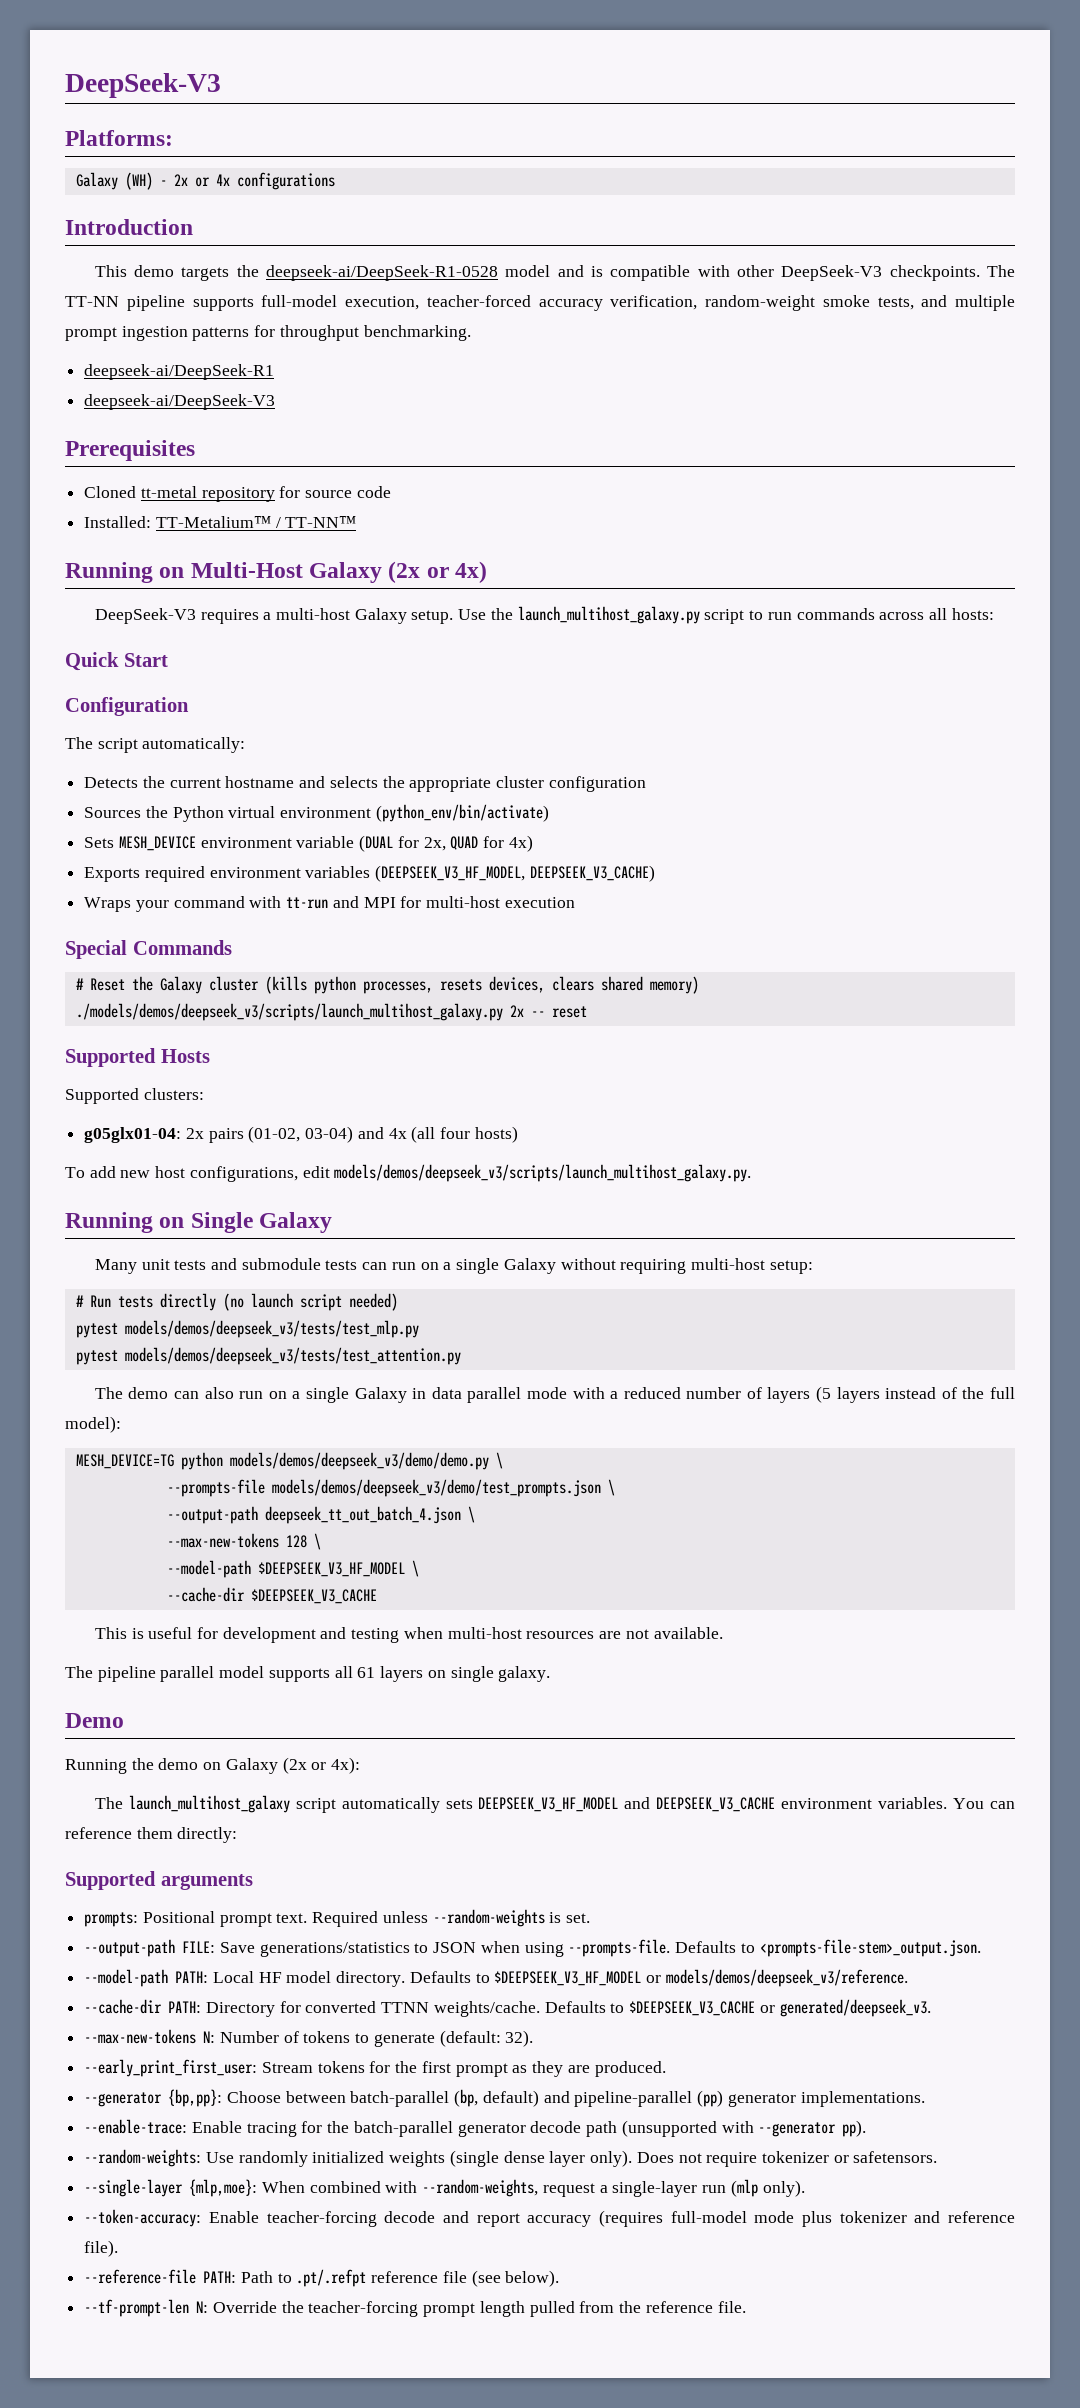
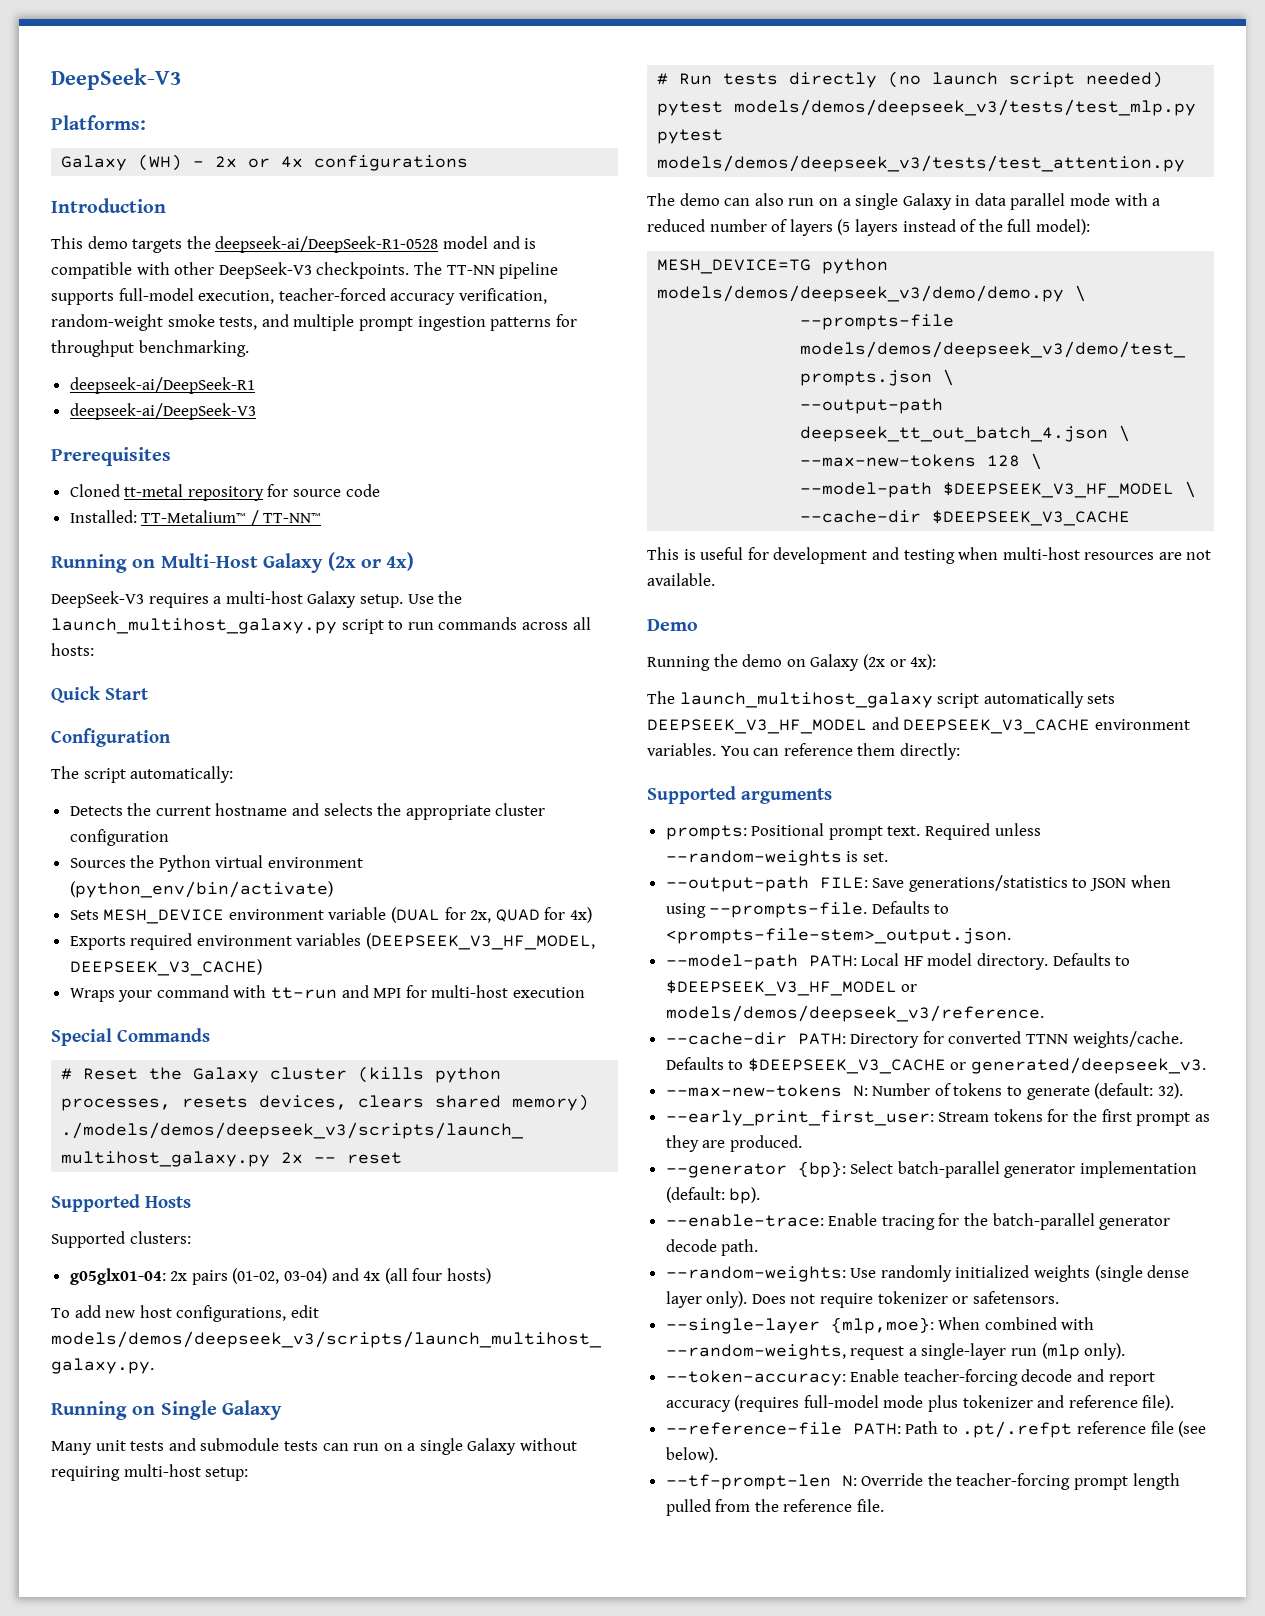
[65,1666,551,1682] // The pipeline parallel model supports all 61 layers on single galaxy. -> (715, 579) none
[168,2089,925,2107] {bp,pp}: Choose between batch-parallel (bp, default) and pipeline-parallel (pp) generator implementations. -> [797,1161,1198,1178] [665,1187,761,1204] {bp}: Select batch-parallel generator implementation (default: bp).
[586,2120,867,2137] path (unsupported with --generator pp). -> [721,1239,759,1256] path.

